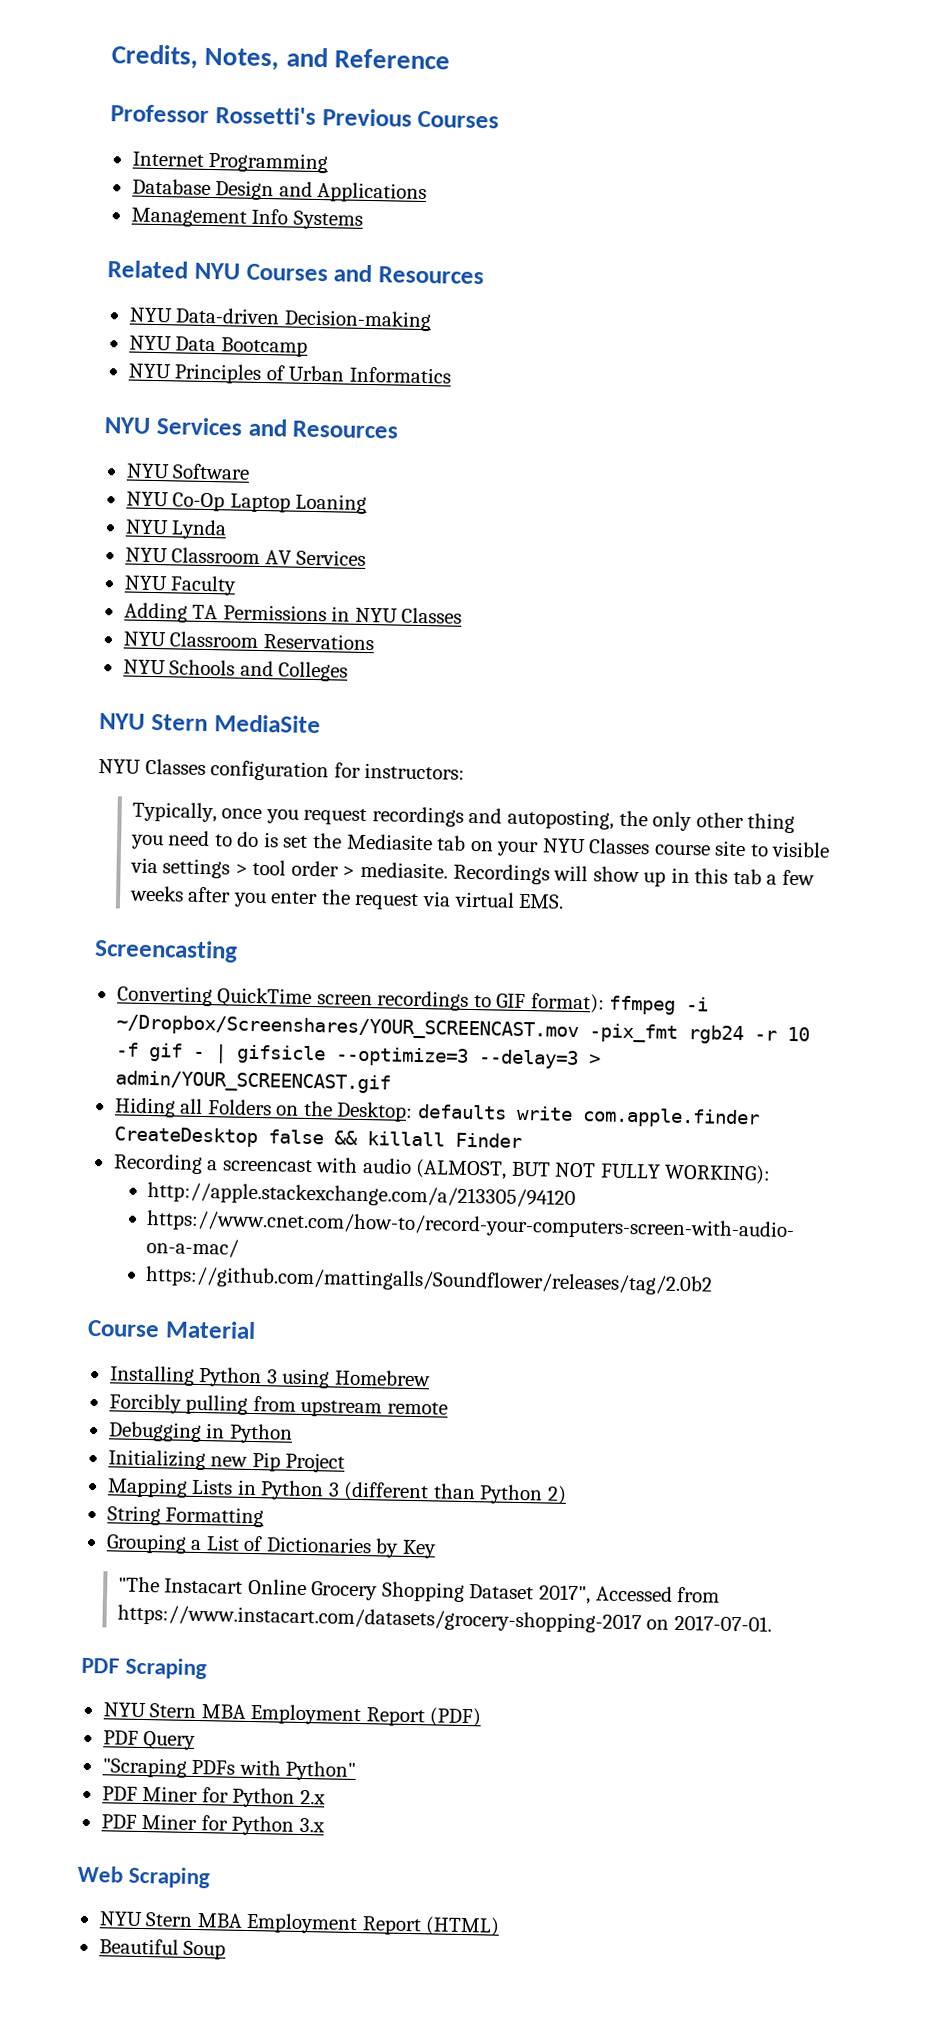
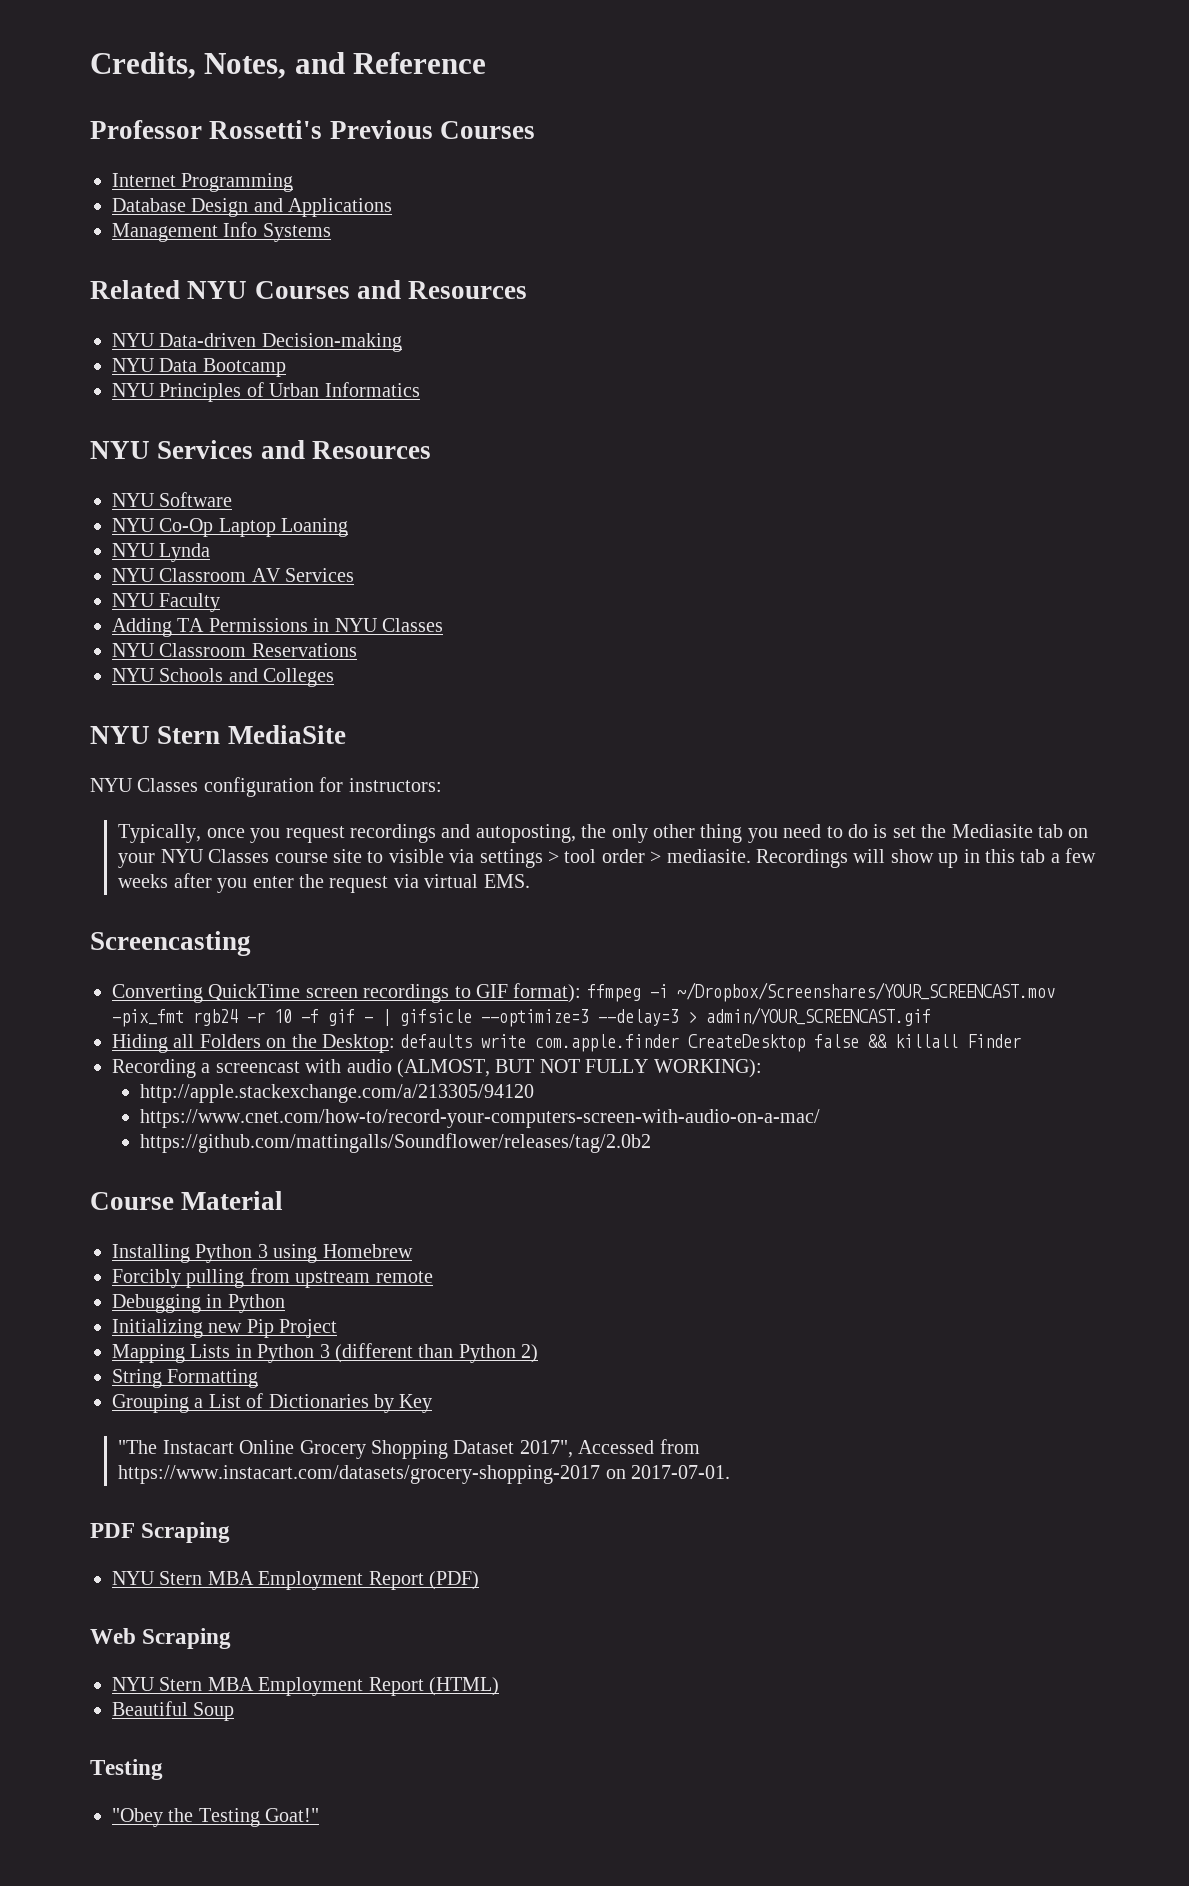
[102,1730,197,1751] [101,1757,357,1782] [101,1786,326,1808] [100,1814,325,1836] // PDF Query // "Scraping PDFs with Python" // PDF Miner for Python 2.x // PDF Miner for Python 3.x -> (479, 1580) none
(227, 1950) none -> [90,1759,163,1780] [112,1808,320,1827] // Testing // "Obey the Testing Goat!"

